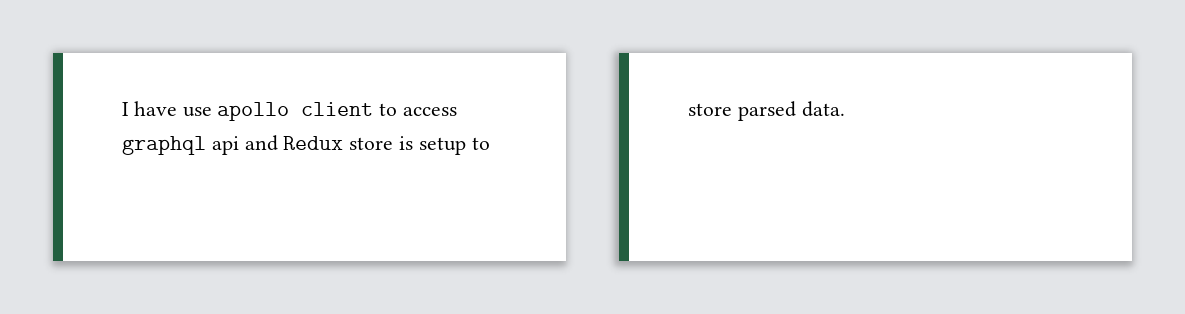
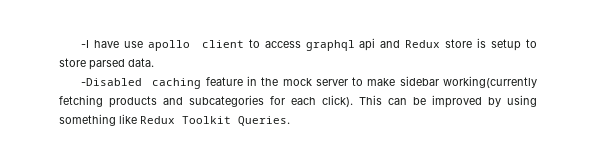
[122,102,129,116] I -> [81,40,90,48] -I
(845, 109) none -> [81,76,537,89] [59,95,537,108] [59,114,290,126] // -Disabled caching feature in the mock server to make sidebar working(currently fetching products and subcategories for each click). This can be improved by using something like Redux Toolkit Queries.

